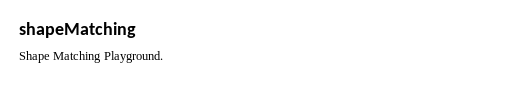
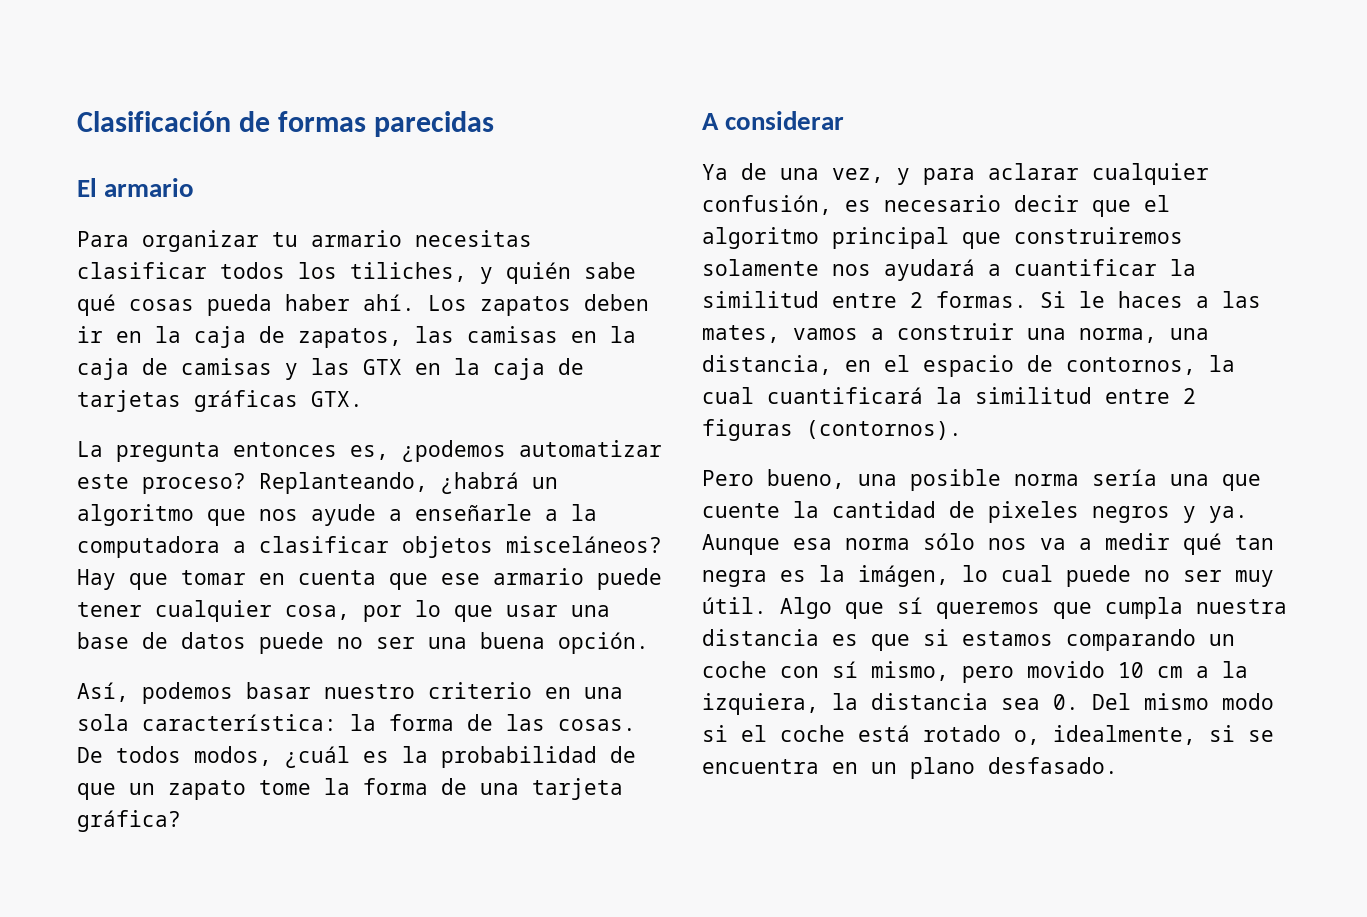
[19,22,136,38] [19,51,163,63] shapeMatching // Shape Matching Playground. -> [77,111,494,137] [77,178,195,197] [77,230,532,252] [77,262,636,284] [77,294,649,316] [77,326,636,348] [77,358,584,380] [77,390,363,412] [77,440,662,462] [77,472,558,494] [77,504,597,526] [77,536,662,558] [77,568,662,590] [77,600,610,622] [77,632,649,654] [77,682,623,704] [77,714,636,731] [77,746,636,768] [77,778,623,800] [77,810,181,832] [702,111,845,130] [702,163,1209,185] [702,195,1170,217] [702,227,1183,249] [702,259,1196,281] [702,291,1261,308] [702,323,1209,343] [702,355,1235,377] [702,387,1196,404] [702,419,962,441] [702,469,1261,491] [702,501,1248,523] [702,533,1274,555] [702,565,1274,587] [702,597,1287,619] [702,629,1235,651] [702,661,1248,683] [702,693,1274,715] [702,725,1274,745] [702,757,1118,779] Clasificación de formas parecidas // El armario // Para organizar tu armario necesitas clasificar todos los tiliches, y quién sabe qué cosas pueda haber ahí. Los zapatos deben ir en la caja de zapatos, las camisas en la caja de camisas y las GTX en la caja de tarjetas gráficas GTX. // La pregunta entonces es, ¿podemos automatizar este proceso? Replanteando, ¿habrá un algoritmo que nos ayude a enseñarle a la computadora a clasificar objetos misceláneos? Hay que tomar en cuenta que ese armario puede tener cualquier cosa, por lo que usar una base de datos puede no ser una buena opción. // Así, podemos basar nuestro criterio en una sola característica: la forma de las cosas. De todos modos, ¿cuál es la probabilidad de que un zapato tome la forma de una tarjeta gráfica? // A considerar // Ya de una vez, y para aclarar cualquier confusión, es necesario decir que el algoritmo principal que construiremos solamente nos ayudará a cuantificar la similitud entre 2 formas. Si le haces a las mates, vamos a construir una norma, una distancia, en el espacio de contornos, la cual cuantificará la similitud entre 2 figuras (contornos). // Pero bueno, una posible norma sería una que cuente la cantidad de pixeles negros y ya. Aunque esa norma sólo nos va a medir qué tan negra es la imágen, lo cual puede no ser muy útil. Algo que sí queremos que cumpla nuestra distancia es que si estamos comparando un coche con sí mismo, pero movido 10 cm a la izquiera, la distancia sea 0. Del mismo modo si el coche está rotado o, idealmente, si se encuentra en un plano desfasado.

